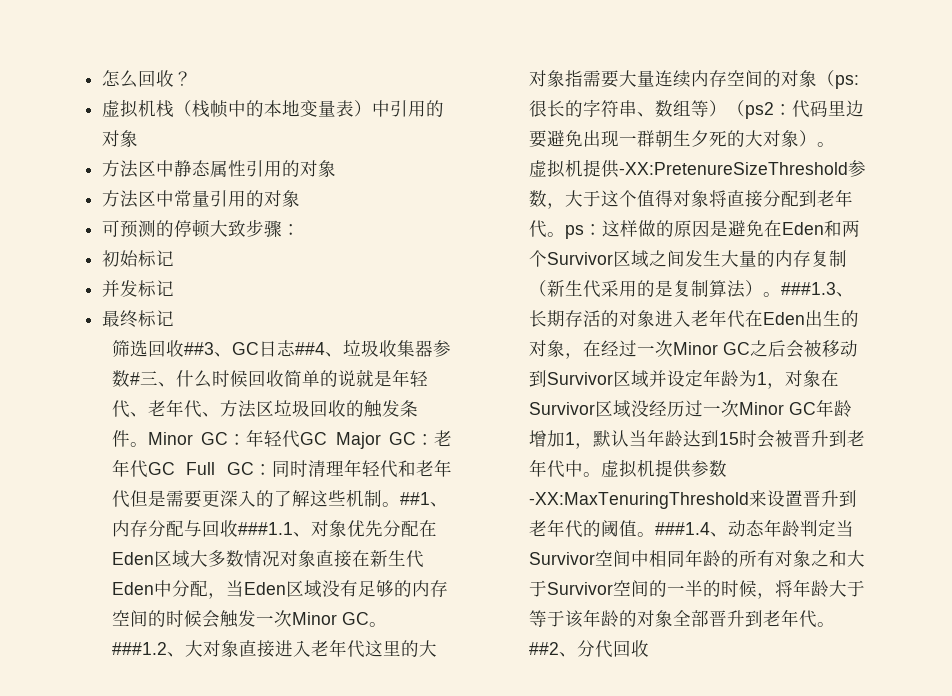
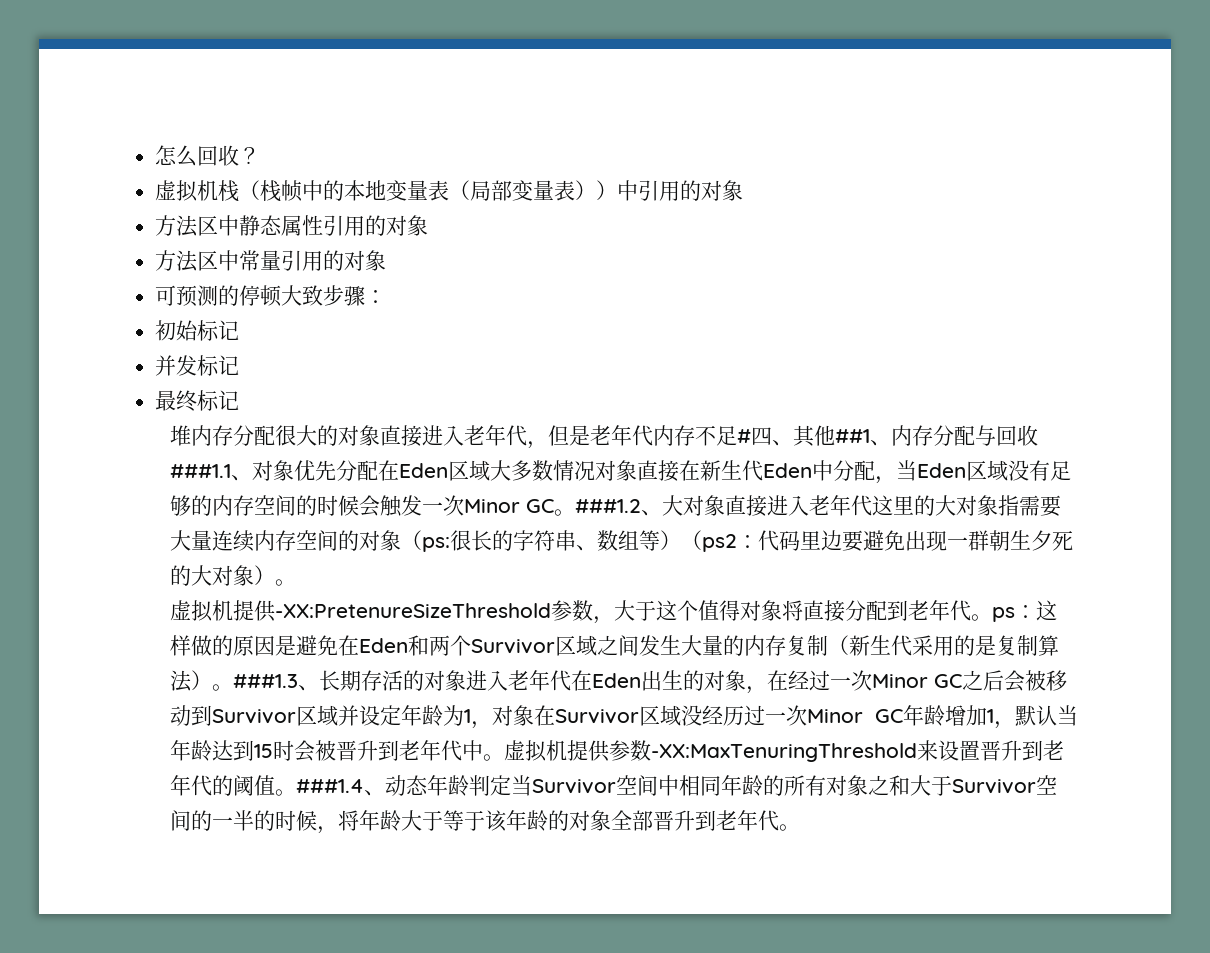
(355, 108) none -> [449,180,597,201] （局部变量表）
[111,340,451,357] [111,369,428,388] [111,399,418,418] [111,429,452,449] [111,459,452,478] [111,489,400,508] 筛选回收##3、GC日志##4、垃圾收集器参数#三、什么时候回收简单的说就是年轻代、老年代、方法区垃圾回收的触发条件。Minor GC：年轻代GC Major GC：老年代GC Full GC：同时清理年轻代和老年代但是需要更深入的了解这些机制。 -> [170,425,836,449] 堆内存分配很大的对象直接进入老年代，但是老年代内存不足#四、其他
[528,640,649,658] ##2、分代回收 -> (801, 827) none

